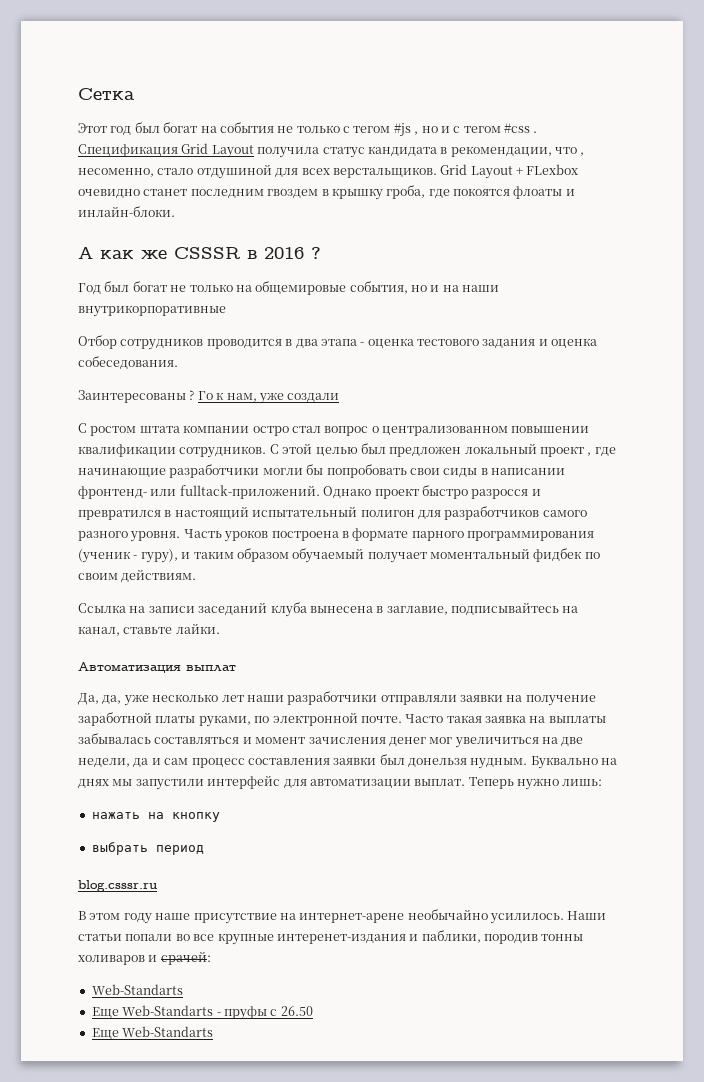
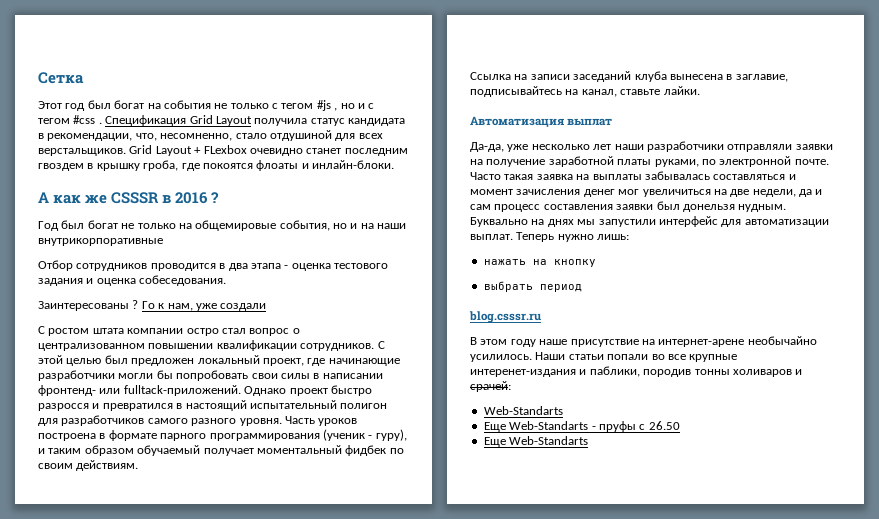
[555,147,585,156] [78,168,154,177] что , несоменно, -> [135,133,233,141] что, несомненно,
[540,446,592,457] проект , -> [262,358,304,366] проект,
[443,468,478,478] сиды -> [280,373,310,379] силы
[78,693,122,705] Да, да, -> [470,142,504,152] Да-да,

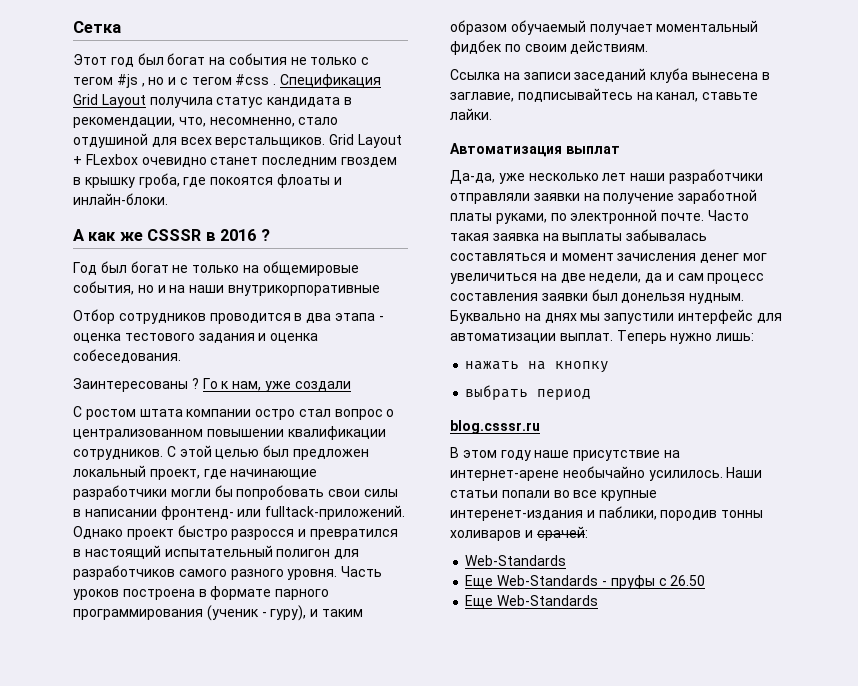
[483,406,563,415] [483,421,589,432] Web-Standarts // Еще Web-Standarts -> [465,555,567,566] [465,575,599,588] Web-Standards // Еще Web-Standards
[509,436,589,445] Web-Standarts -> [497,595,599,606] Web-Standards

